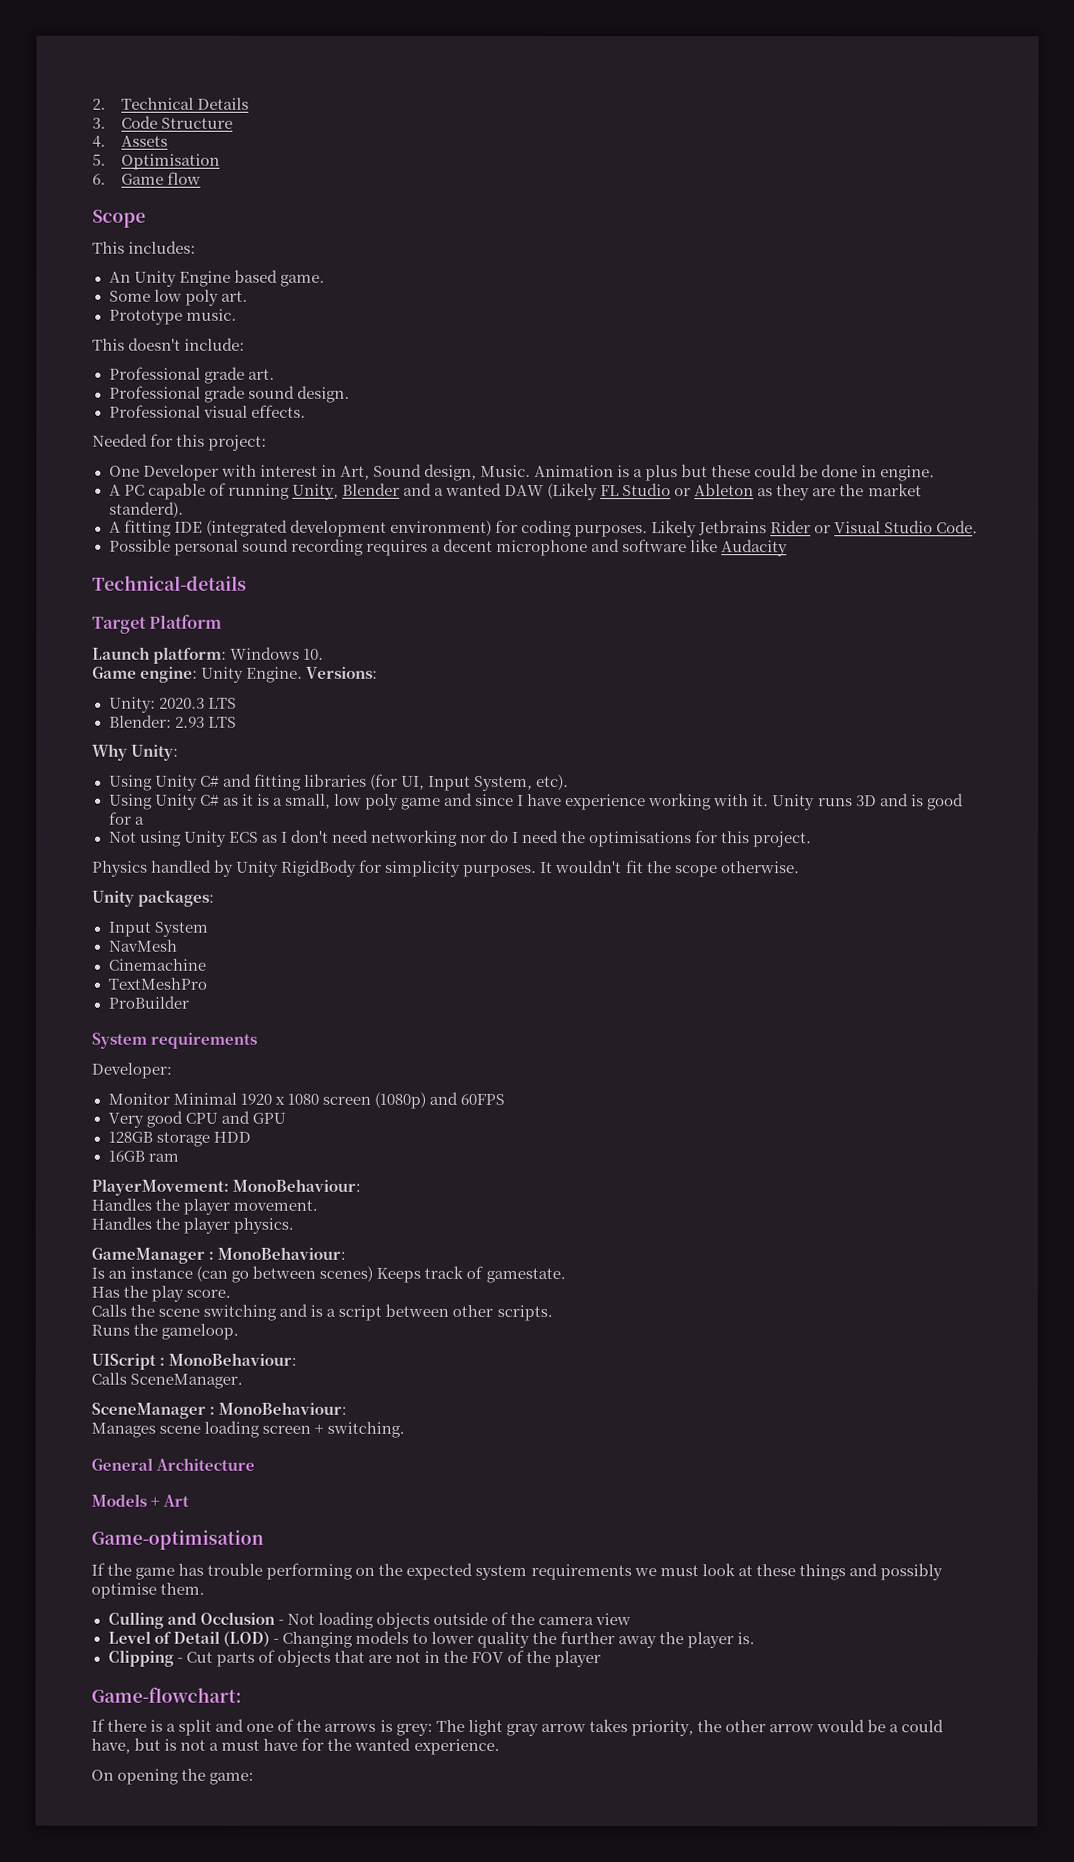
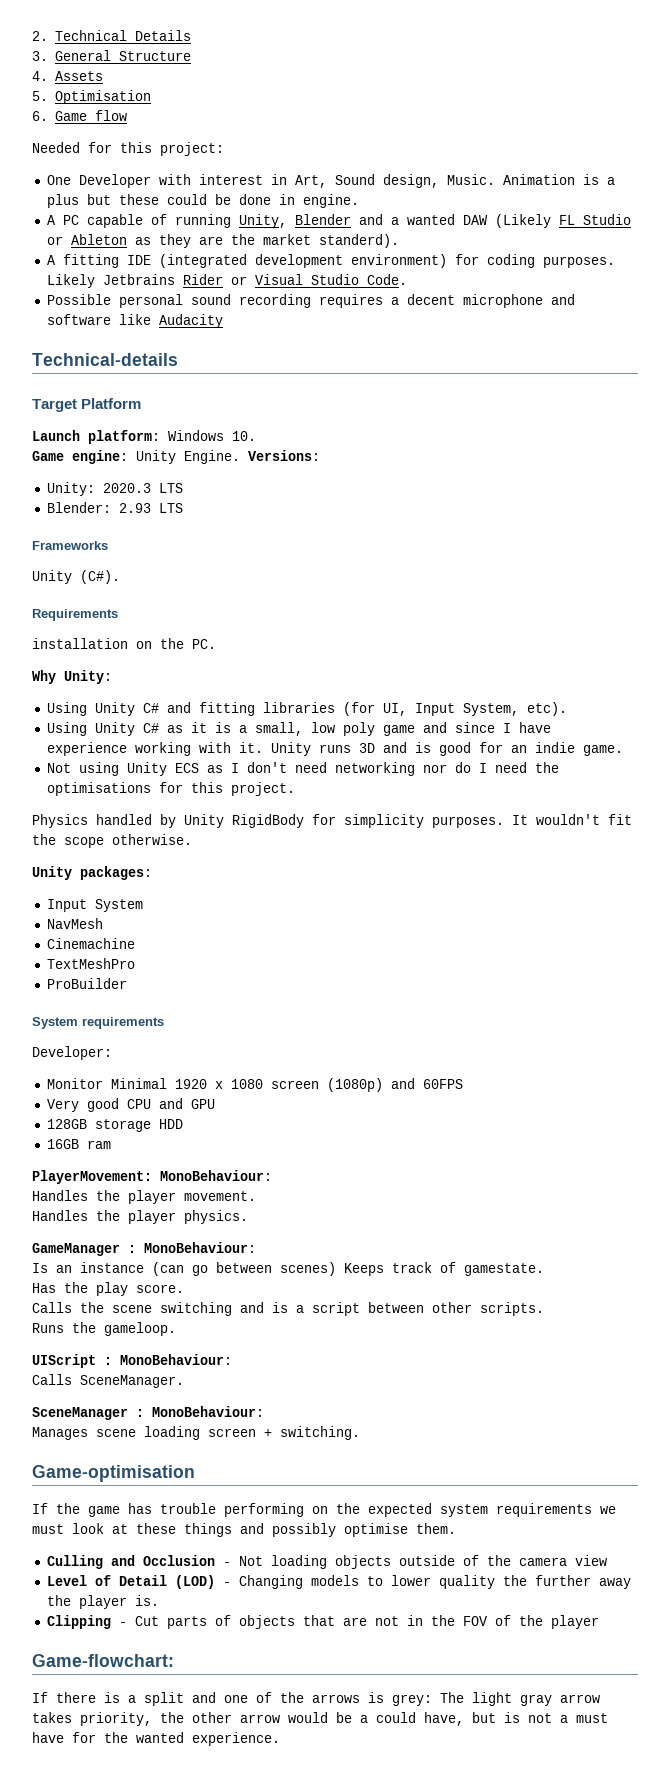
[120,115,158,129] Code -> [54,50,111,61] General
[92,209,146,228] [92,240,197,254] [108,269,325,287] [108,289,248,306] [108,308,237,325] [92,337,246,351] [108,366,275,384] [108,385,350,403] [108,404,306,418] // Scope // This includes: // An Unity Engine based game. // Some low poly art. // Prototype music. // This doesn't include: // Professional grade art. // Professional grade sound design. // Professional visual effects. -> (127, 115) none
(237, 722) none -> [32,541,108,550] [32,570,120,584] [32,609,118,621] [32,638,216,649] // Frameworks // Unity (C#). // Requirements // installation on the PC.
[134,816,145,825] a -> [510,742,623,756] an indie game.
[91,1457,256,1471] [91,1493,190,1507] // General Architecture // Models + Art -> (360, 1433) none
[91,1768,255,1785] // On opening the game: -> (280, 1739) none

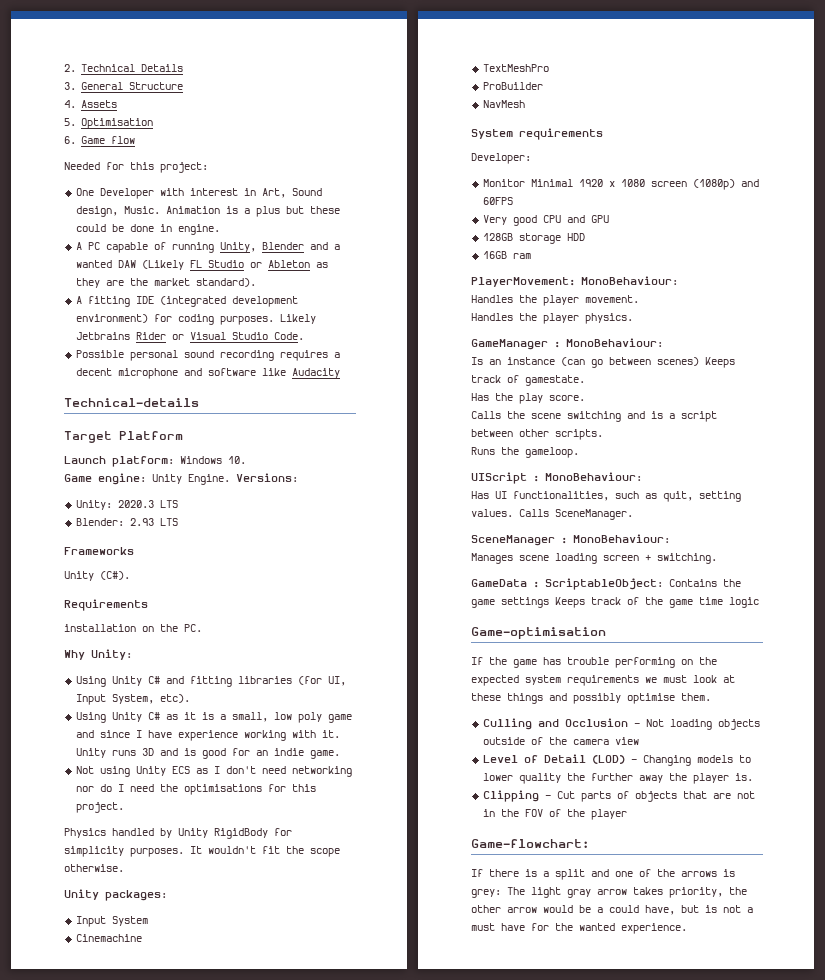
[318,234,399,248] standerd). -> [195,278,256,287] standard).
[46,918,103,929] // NavMesh -> (148, 921) none
(127, 983) none -> [482,100,525,108] // NavMesh
(232, 1359) none -> [471,491,741,502] [471,509,513,517] Has UI functionalities, such as quit, setting values.
(360, 1433) none -> [471,578,741,590] [471,597,759,608] // GameData : ScriptableObject: Contains the game settings Keeps track of the game time logic

